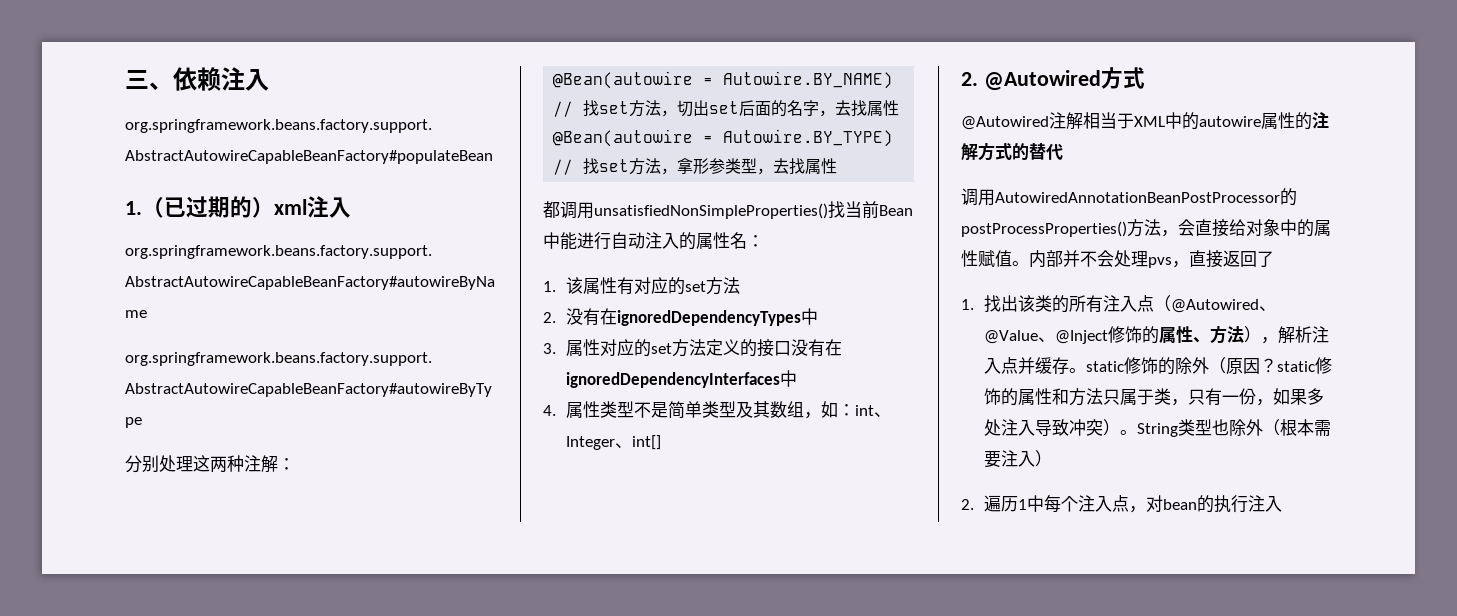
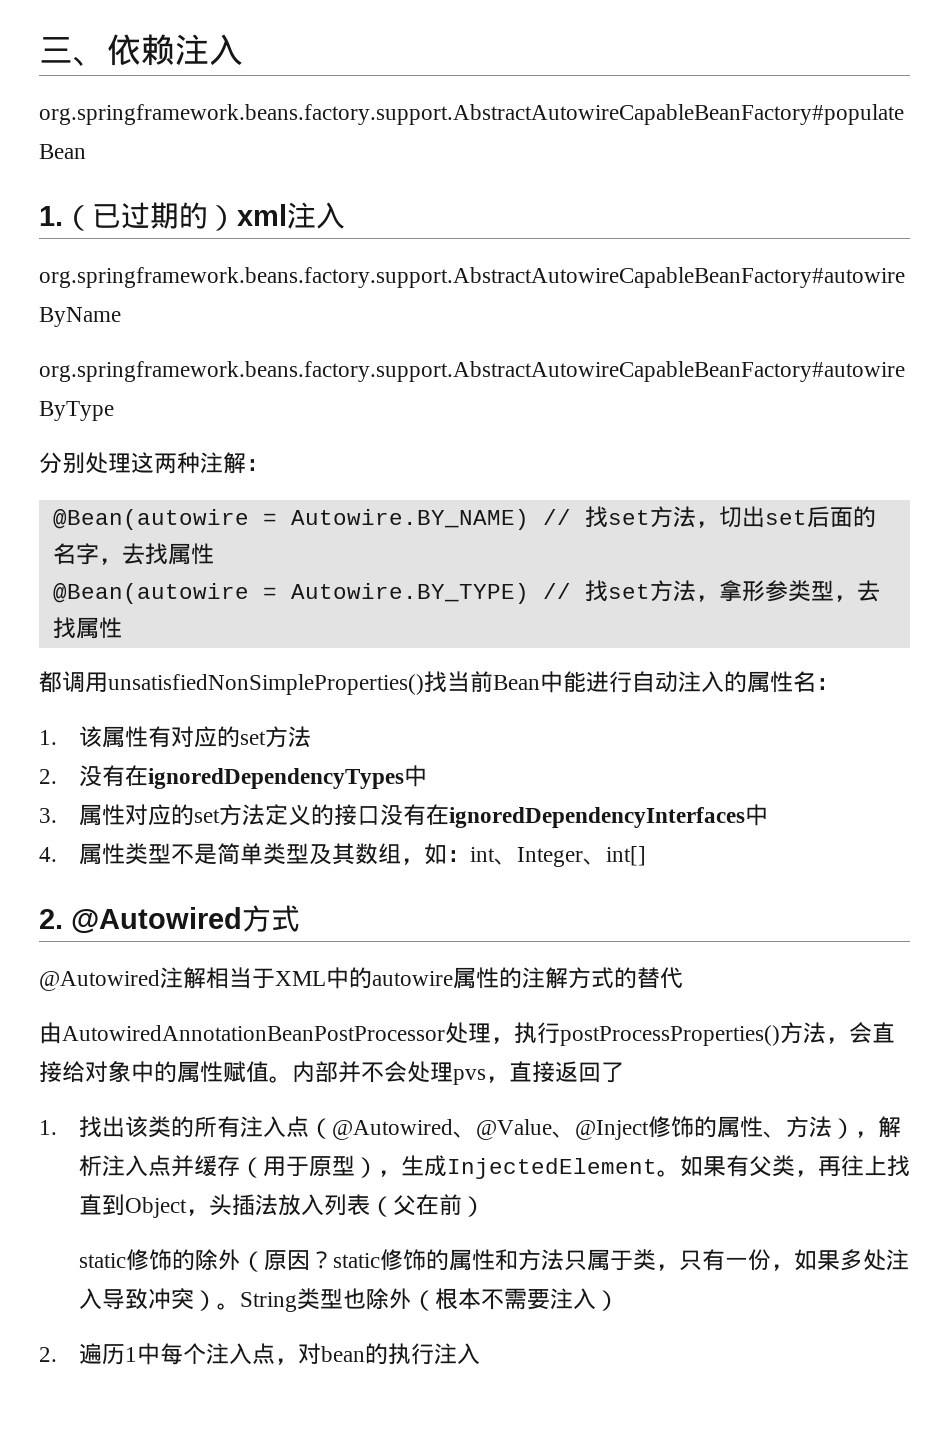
[961,188,1297,206] 调用AutowiredAnnotationBeanPostProcessor的 -> [39,1022,560,1044] 由AutowiredAnnotationBeanPostProcessor处理，执行
[1068,368,1086,373] 。 -> [239,1155,910,1179] [78,1194,485,1218] （用于原型），生成InjectedElement。如果有父类，再往上找直到Object，头插法放入列表（父在前） //
(1314, 427) none -> [480,1289,504,1310] 不

